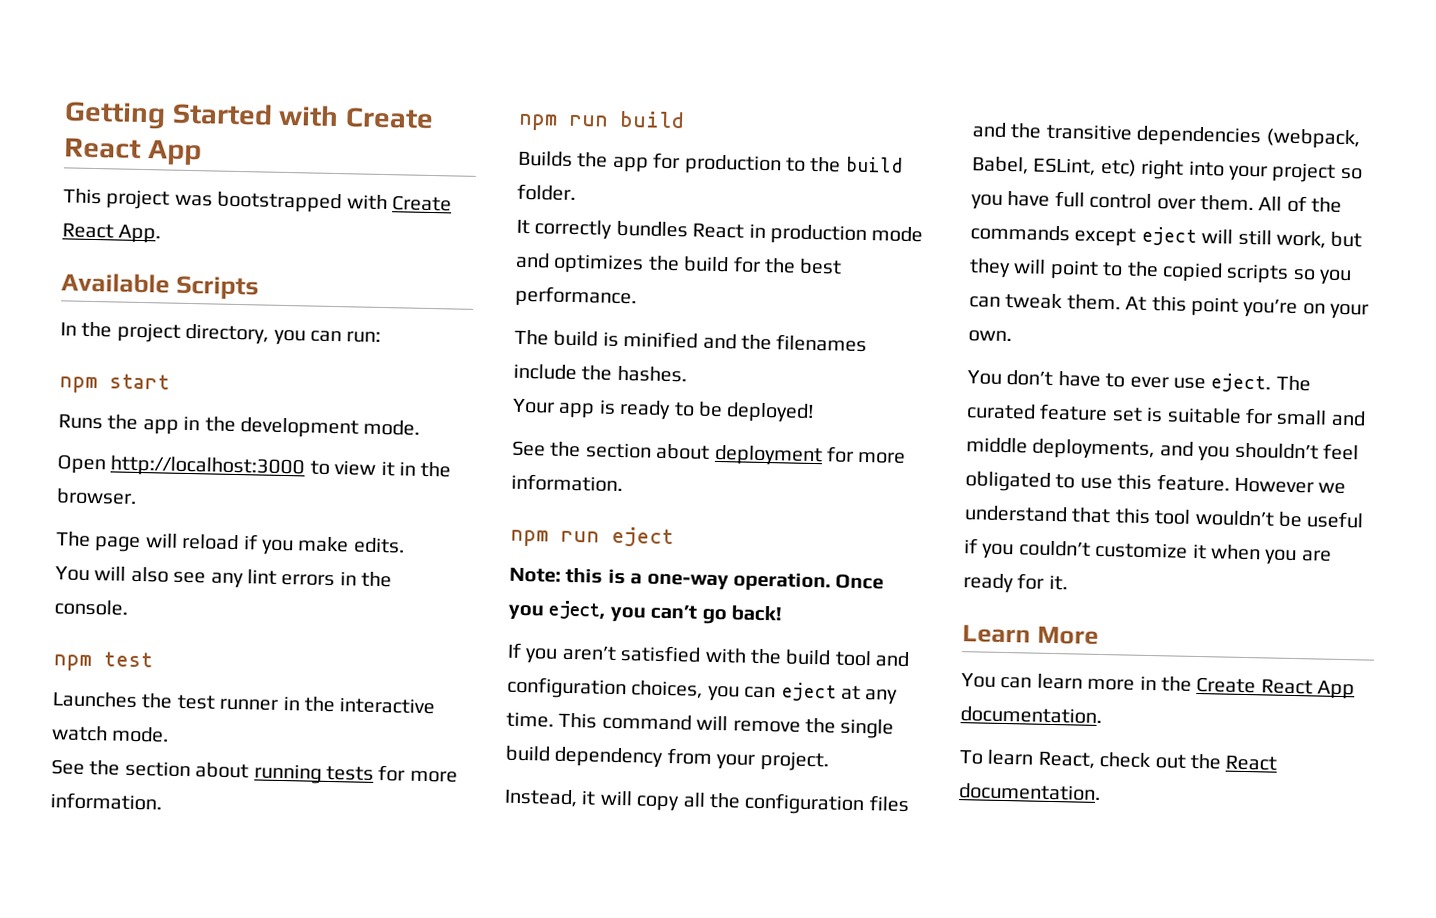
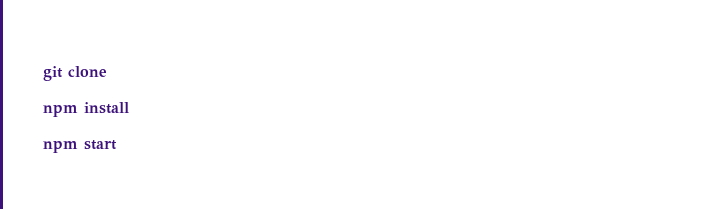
[64,101,434,130] [64,137,202,166] [63,188,452,214] [62,223,162,244] [61,272,259,301] [60,321,382,346] [59,373,170,394] [58,414,421,439] [57,454,452,479] [56,488,137,505] [56,531,405,556] [55,566,393,589] [54,599,128,616] [53,651,153,672] [52,691,436,715] [52,725,170,743] [51,759,458,784] [50,792,162,811] [518,110,685,131] [518,150,903,176] [517,183,576,201] [516,219,924,246] [515,252,843,275] [515,285,637,309] [514,329,868,353] [513,363,687,383] [512,398,816,424] [512,440,907,467] [511,473,623,493] [510,526,674,549] [509,567,885,593] [508,600,782,625] [507,642,911,668] [507,676,899,705] [506,711,895,739] [505,745,829,772] [504,788,910,816] [972,122,1360,150] [971,156,1363,183] [971,190,1343,213] [970,224,1363,249] [969,258,1353,286] [969,292,1370,320] [968,330,1012,343] [967,369,1311,393] [966,403,1366,427] [966,437,1359,462] [965,471,1347,495] [964,505,1365,529] [964,538,1332,566] [963,573,1068,594] [962,624,1099,645] [961,673,1356,700] [960,706,1102,725] [959,749,1278,771] [959,783,1101,802] Getting Started with Create React App // This project was bootstrapped with Create React App. // Available Scripts // In the project directory, you can run: // npm start // Runs the app in the development mode. // Open http://localhost:3000 to view it in the browser. // The page will reload if you make edits. // You will also see any lint errors in the console. // npm test // Launches the test runner in the interactive watch mode. // See the section about running tests for more information. // npm run build // Builds the app for production to the build folder. // It correctly bundles React in production mode and optimizes the build for the best performance. // The build is minified and the filenames include the hashes. // Your app is ready to be deployed! // See the section about deployment for more information. // npm run eject // Note: this is a one-way operation. Once you eject, you can’t go back! // If you aren’t satisfied with the build tool and configuration choices, you can eject at any time. This command will remove the single build dependency from your project. // Instead, it will copy all the configuration files and the transitive dependencies (webpack, Babel, ESLint, etc) right into your project so you have full control over them. All of the commands except eject will still work, but they will point to the copied scripts so you can tweak them. At this point you’re on your own. // You don’t have to ever use eject. The curated feature set is suitable for small and middle deployments, and you shouldn’t feel obligated to use this feature. However we understand that this tool wouldn’t be useful if you couldn’t customize it when you are ready for it. // Learn More // You can learn more in the Create React App documentation. // To learn React, check out the React documentation. -> [43,66,107,81] [43,102,129,117] [43,140,117,153] git clone // npm install // npm start

